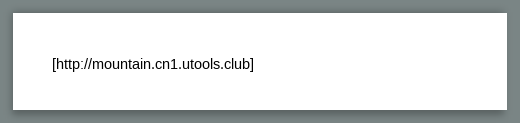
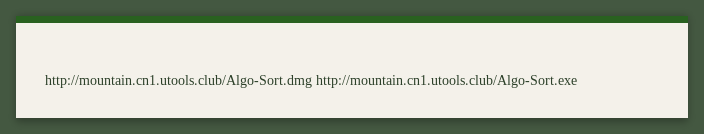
[52,58,254,72] [http://mountain.cn1.utools.club] -> [45,75,577,88] http://mountain.cn1.utools.club/Algo-Sort.dmg http://mountain.cn1.utools.club/Algo-Sort.exe

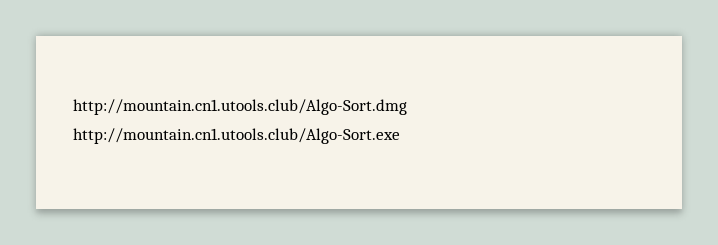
(312, 81) none -> (407, 107) //

